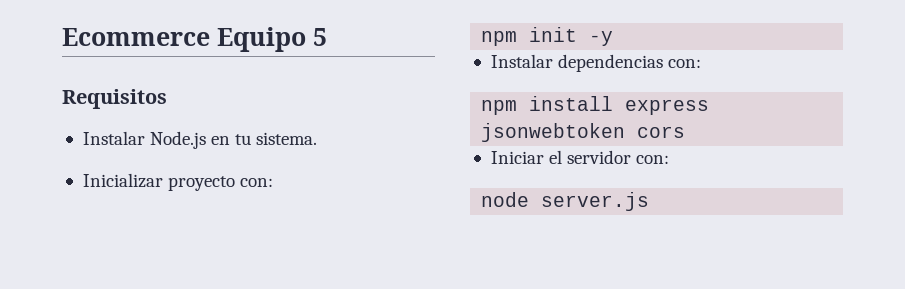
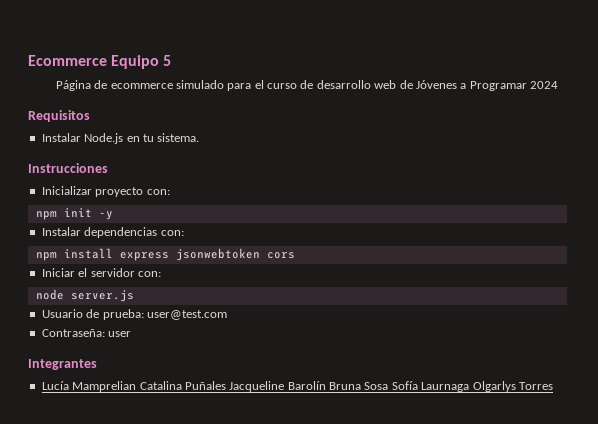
(327, 37) none -> [55,80,559,91] // Página de ecommerce simulado para el curso de desarrollo web de Jóvenes a Programar 2024
(318, 138) none -> [28,163,108,173] // Instrucciones
(650, 201) none -> [41,309,227,320] [41,329,132,337] [28,359,97,370] [41,381,553,392] // Usuario de prueba: user@test.com // Contraseña: user // Integrantes // Lucía Mamprelian Catalina Puñales Jacqueline Barolín Bruna Sosa Sofía Laurnaga Olgarlys Torres

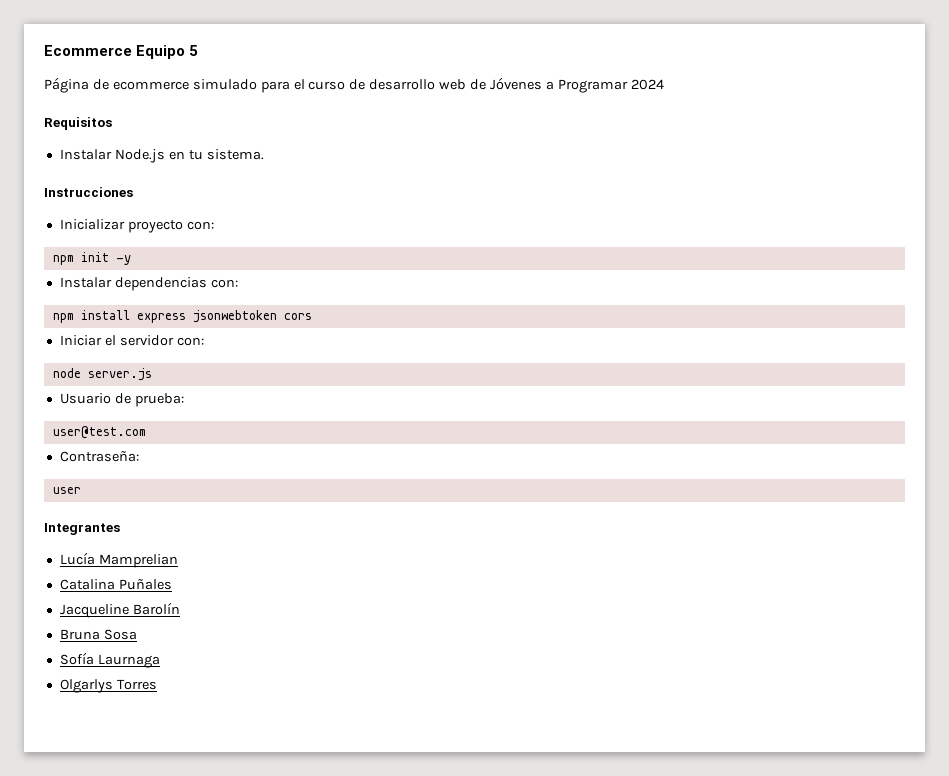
(144, 314) none -> (184, 400) //
(105, 333) none -> (139, 456) //
(137, 386) none -> (178, 561) //
(226, 385) none -> (172, 584) //
(326, 385) none -> (180, 608) //
(389, 386) none -> (137, 634) //
(470, 387) none -> (160, 661) //

